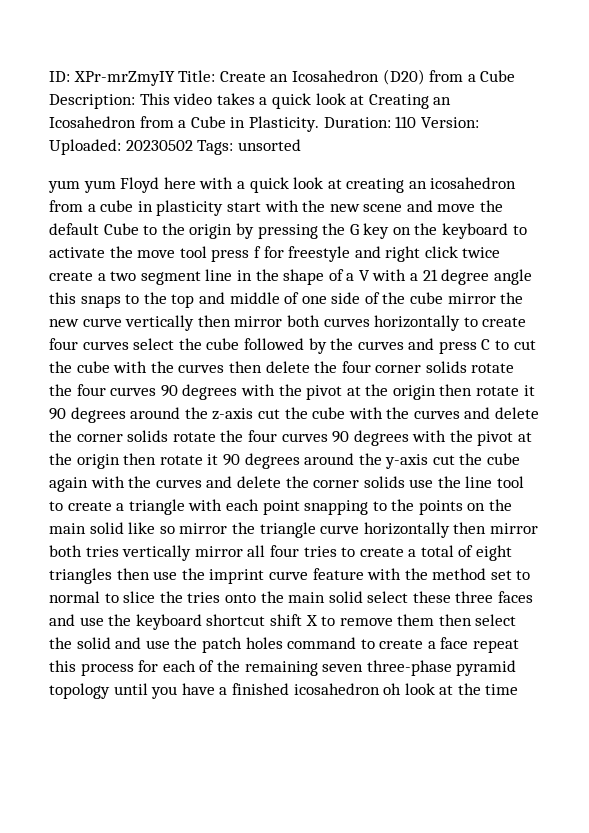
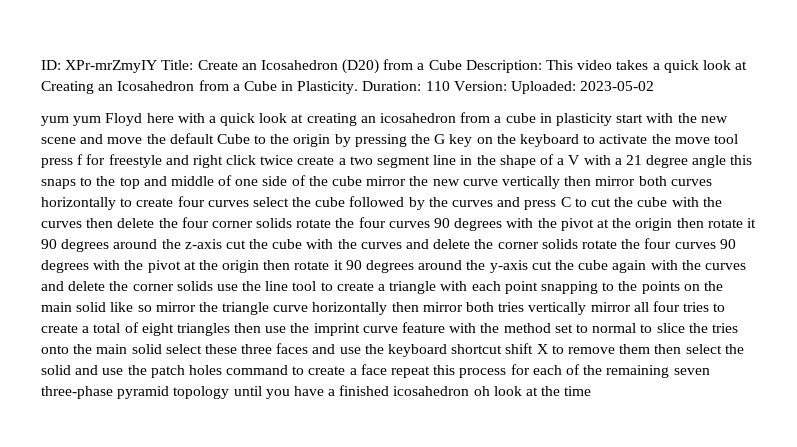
[125,139,301,155] 20230502 Tags: unsorted -> [580,81,655,91] 2023-05-02

